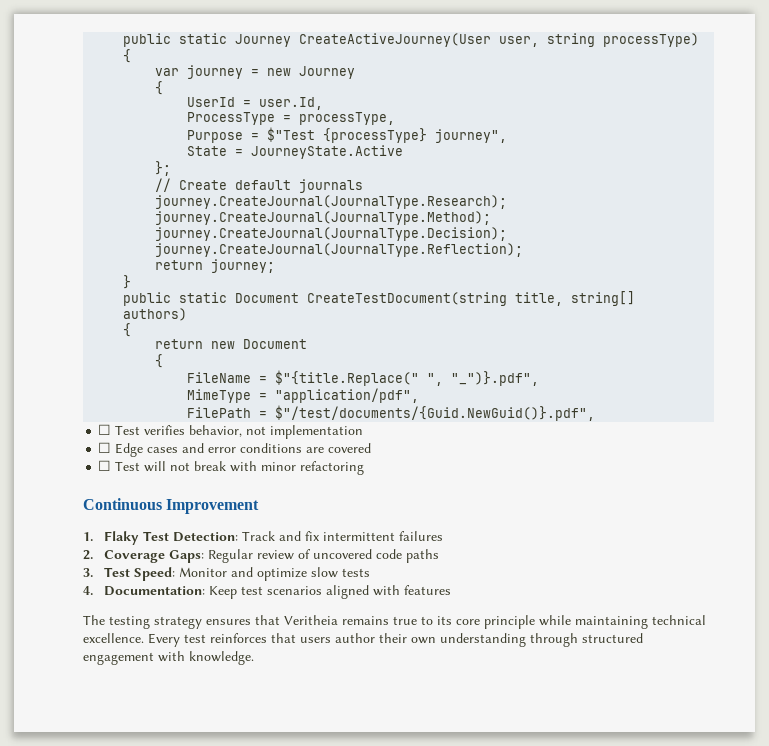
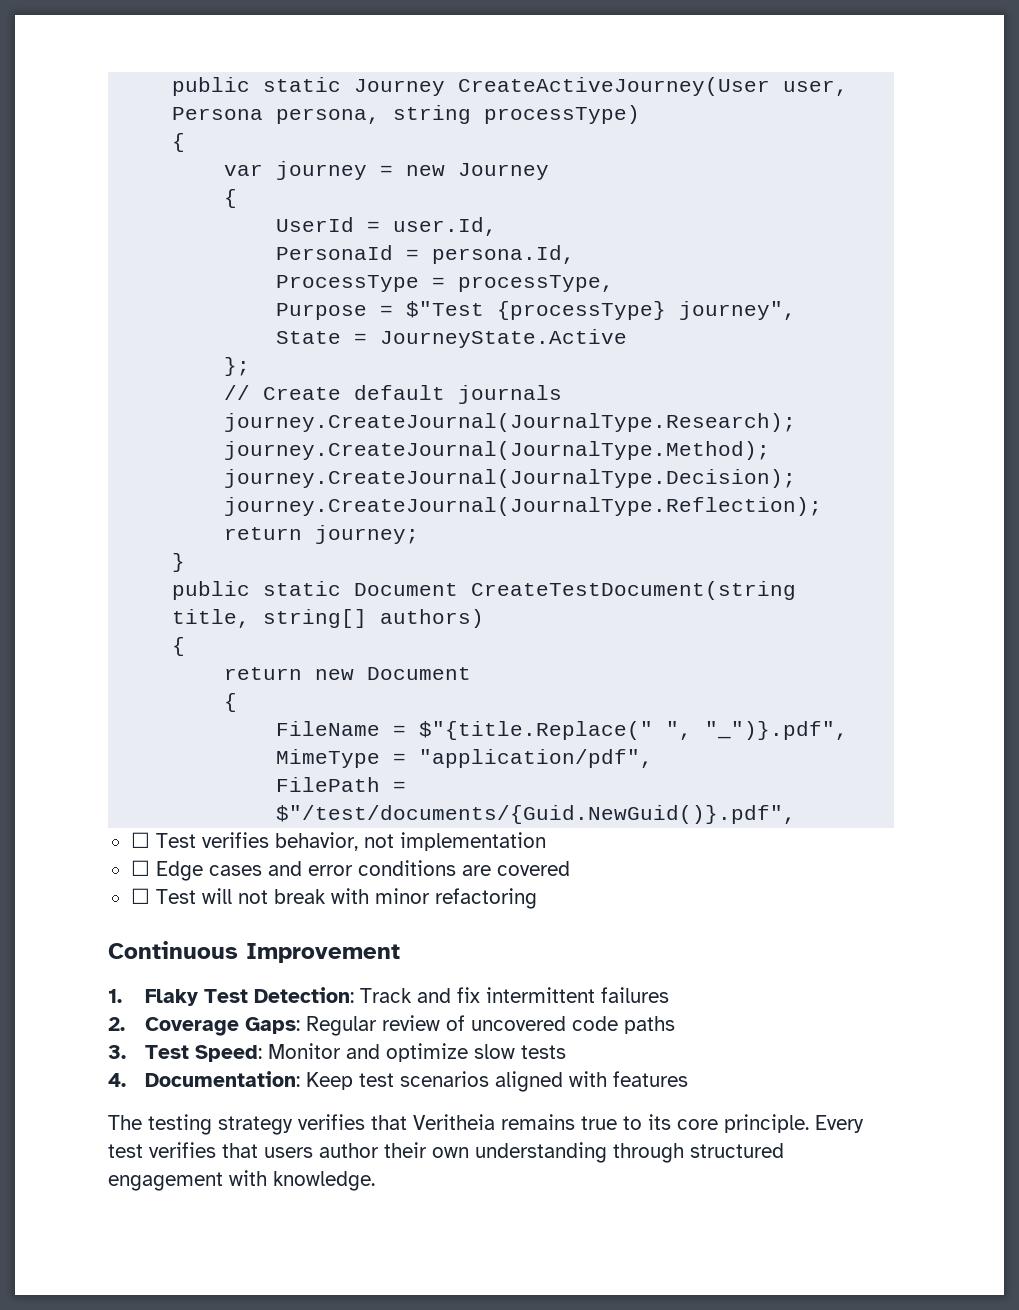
(540, 41) none -> [172,107,381,124] Persona persona,
(324, 103) none -> [276,245,576,264] // PersonaId = persona.Id,
[206,619,251,625] ensures -> [298,1114,365,1130] verifies
[484,615,706,629] [83,633,144,643] principle while maintaining technical excellence. -> [724,1114,809,1133] principle.
[210,633,267,643] reinforces -> [149,1142,216,1158] verifies

